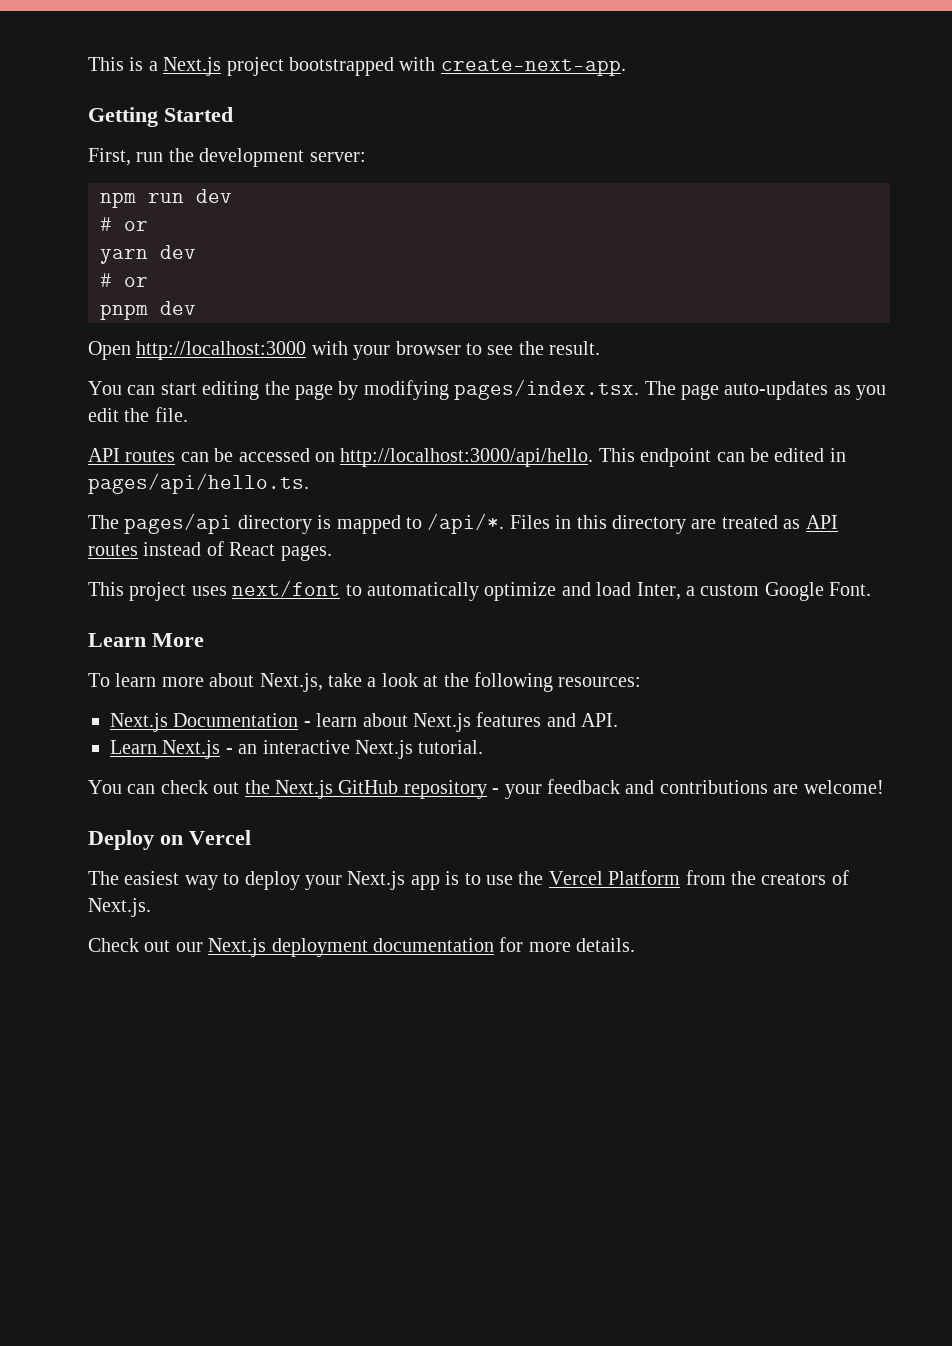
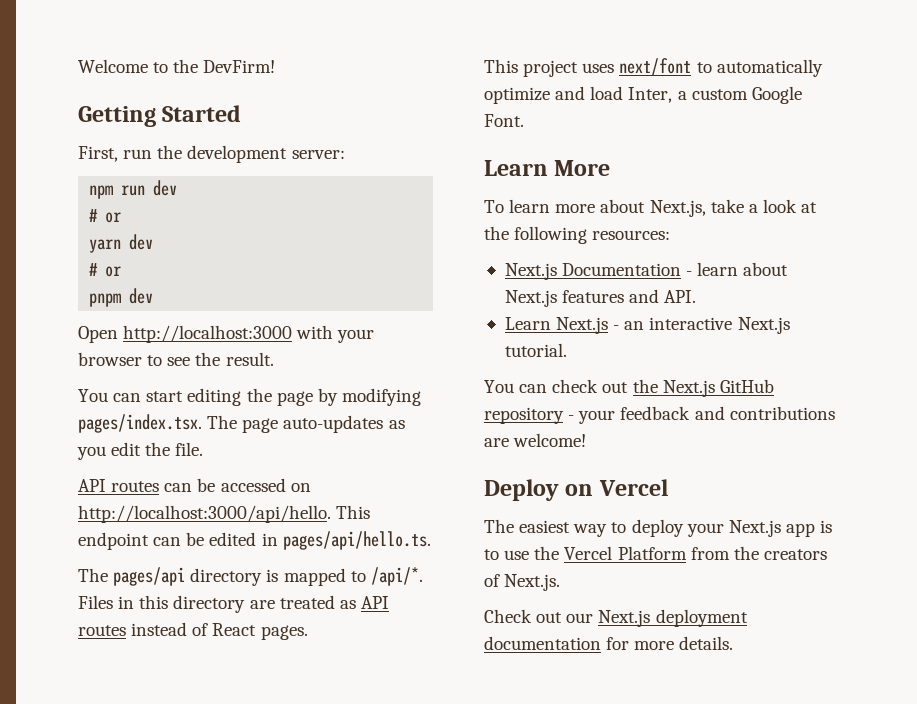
[88,57,626,76] This is a Next.js project bootstrapped with create-next-app. -> [78,59,276,73] Welcome to the DevFirm!

